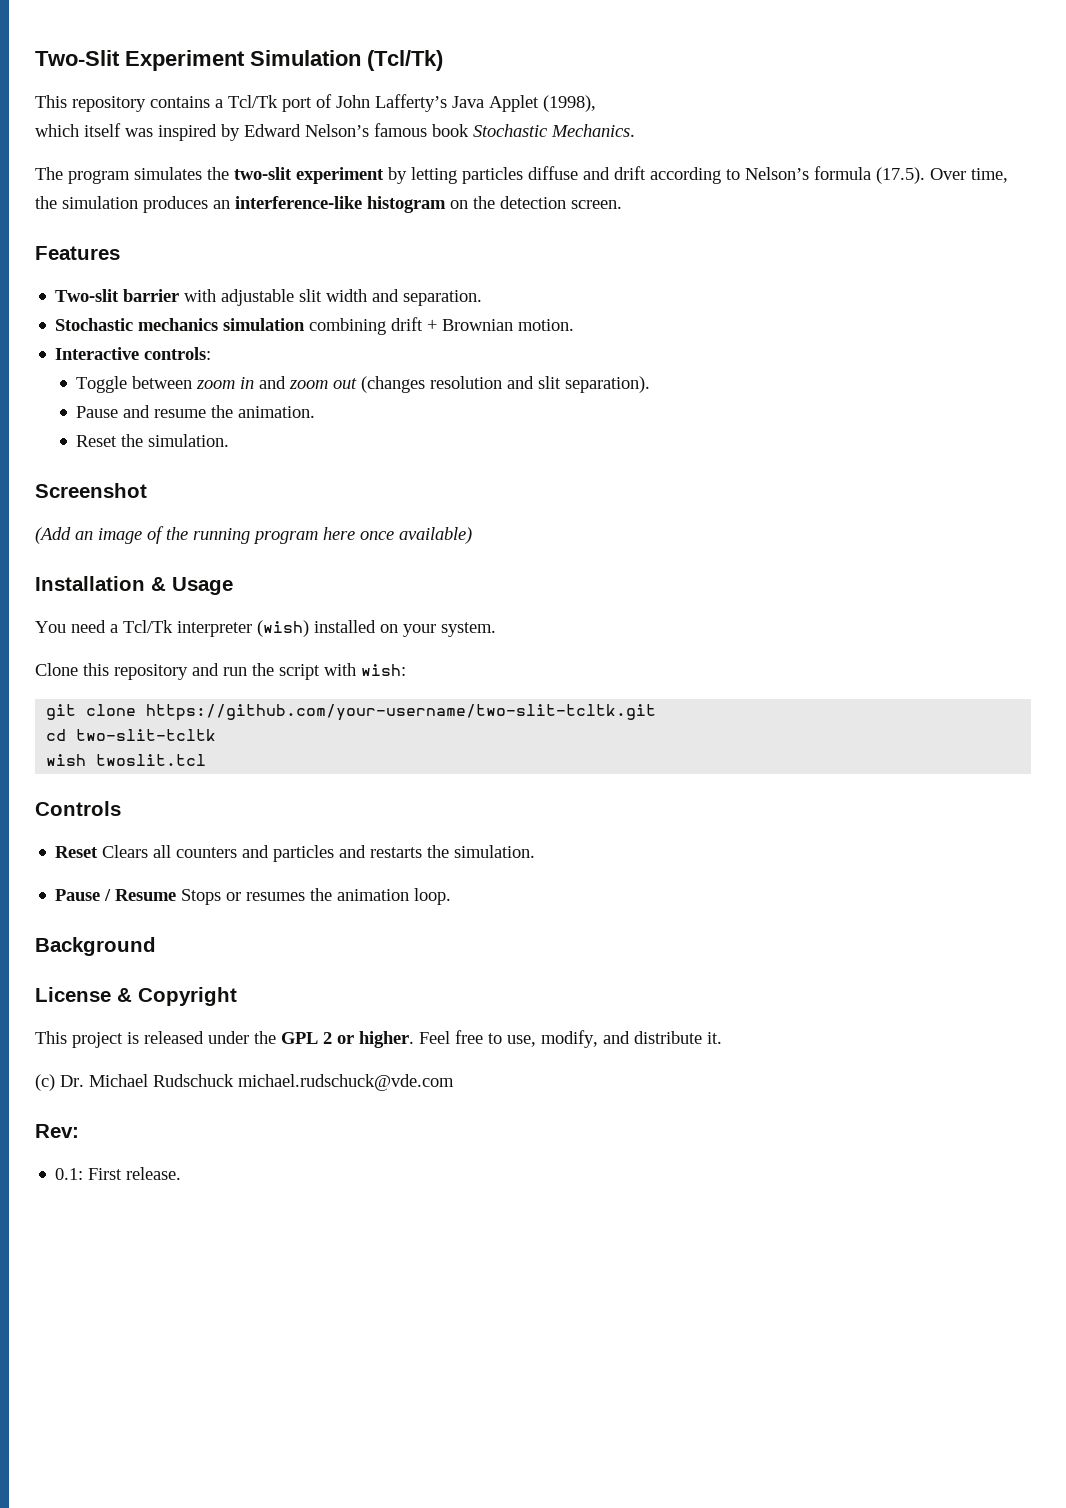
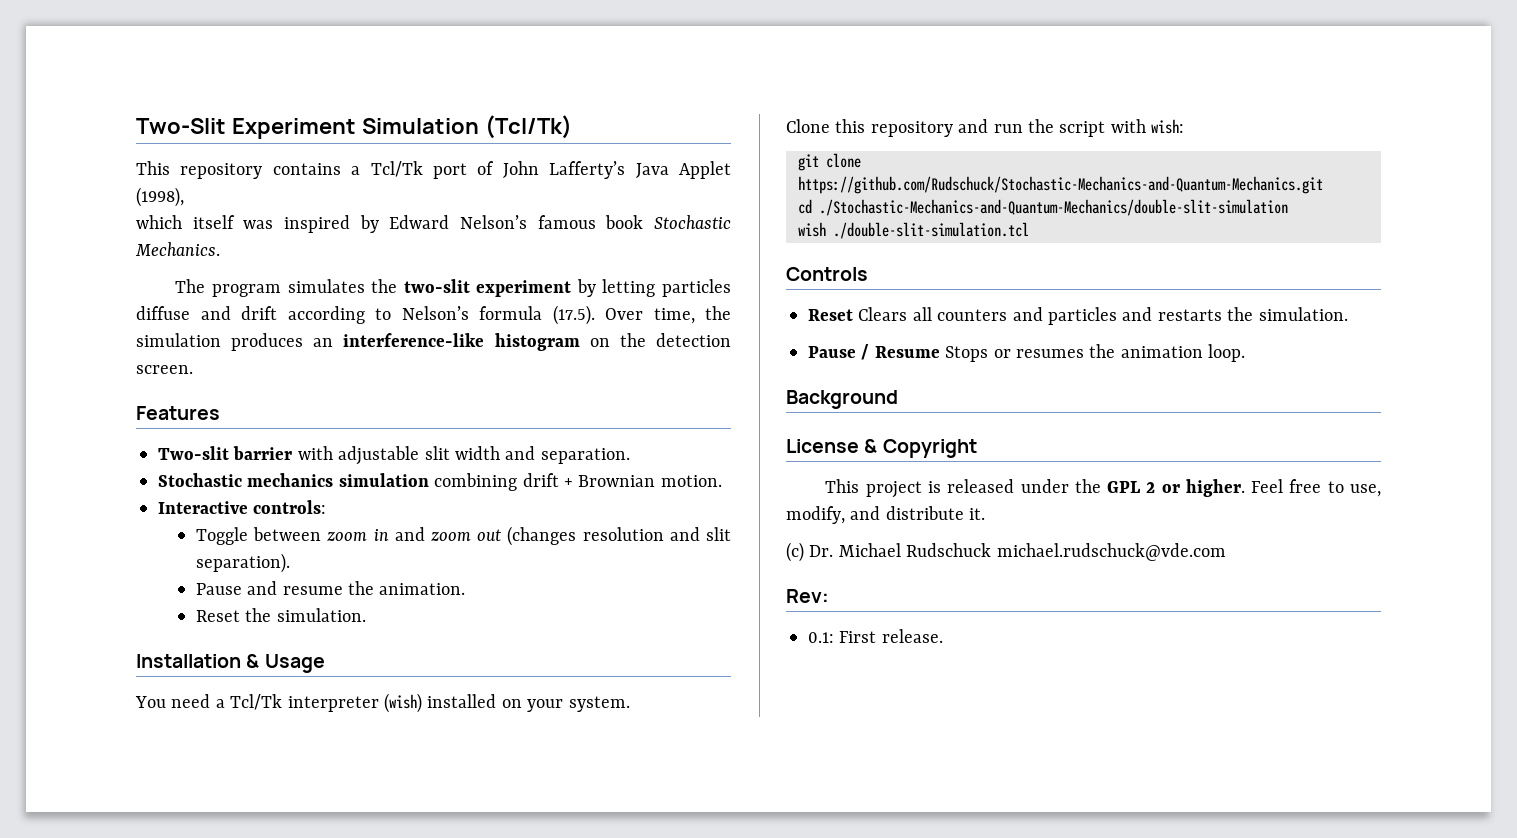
[35,483,147,498] [35,526,472,544] // Screenshot // (Add an image of the running program here once available) -> (366, 615) none
[146,704,657,721] https://github.com/your-username/two-slit-tcltk.git -> [798,176,1323,194] https://github.com/Rudschuck/Stochastic-Mechanics-and-Quantum-Mechanics.git
[76,729,217,741] two-slit-tcltk -> [819,199,1288,216] ./Stochastic-Mechanics-and-Quantum-Mechanics/double-slit-simulation
[96,754,207,766] twoslit.tcl -> [833,222,1029,239] ./double-slit-simulation.tcl

